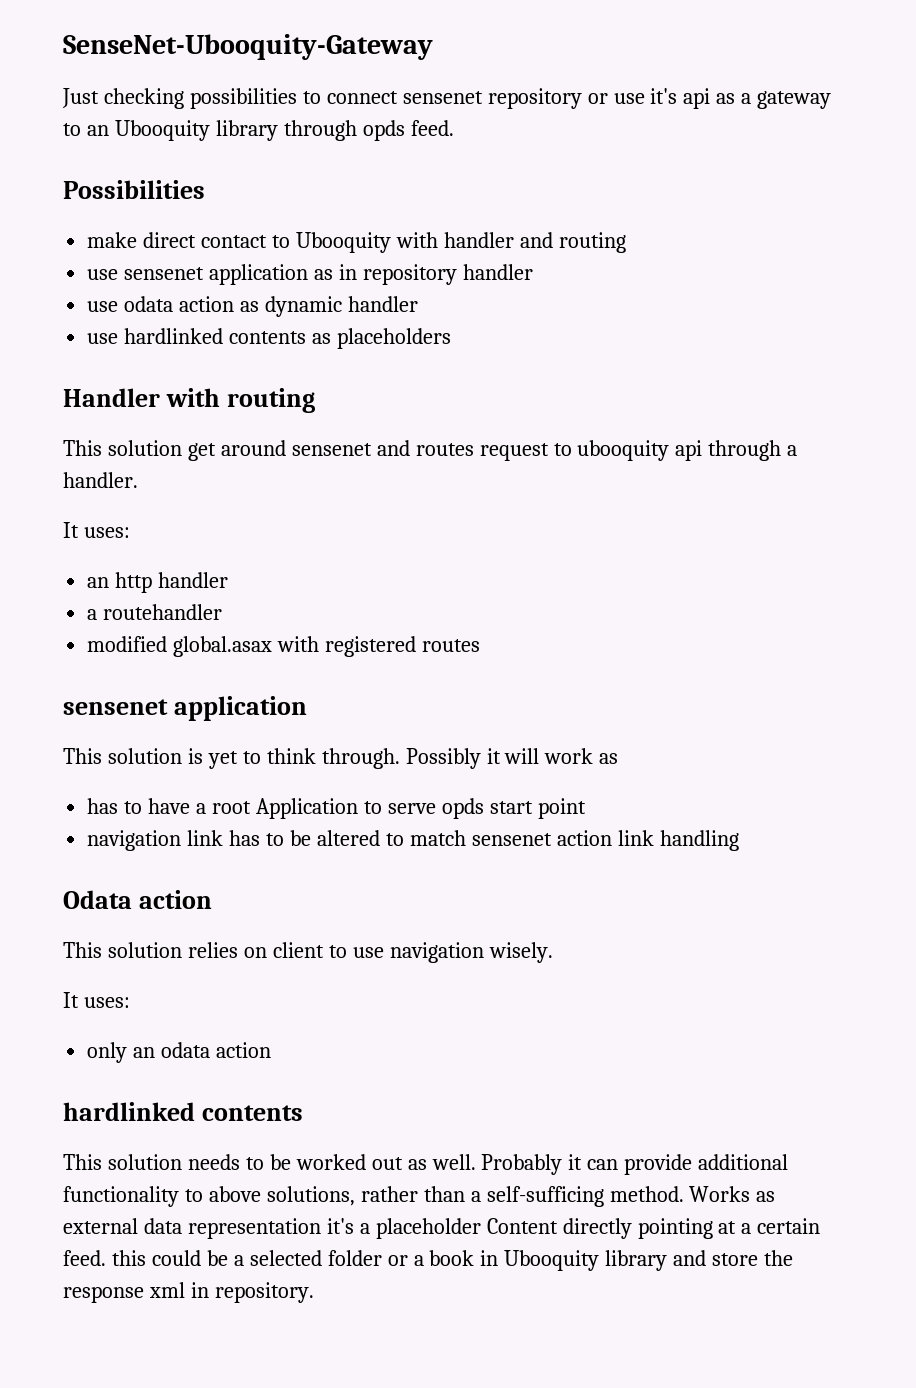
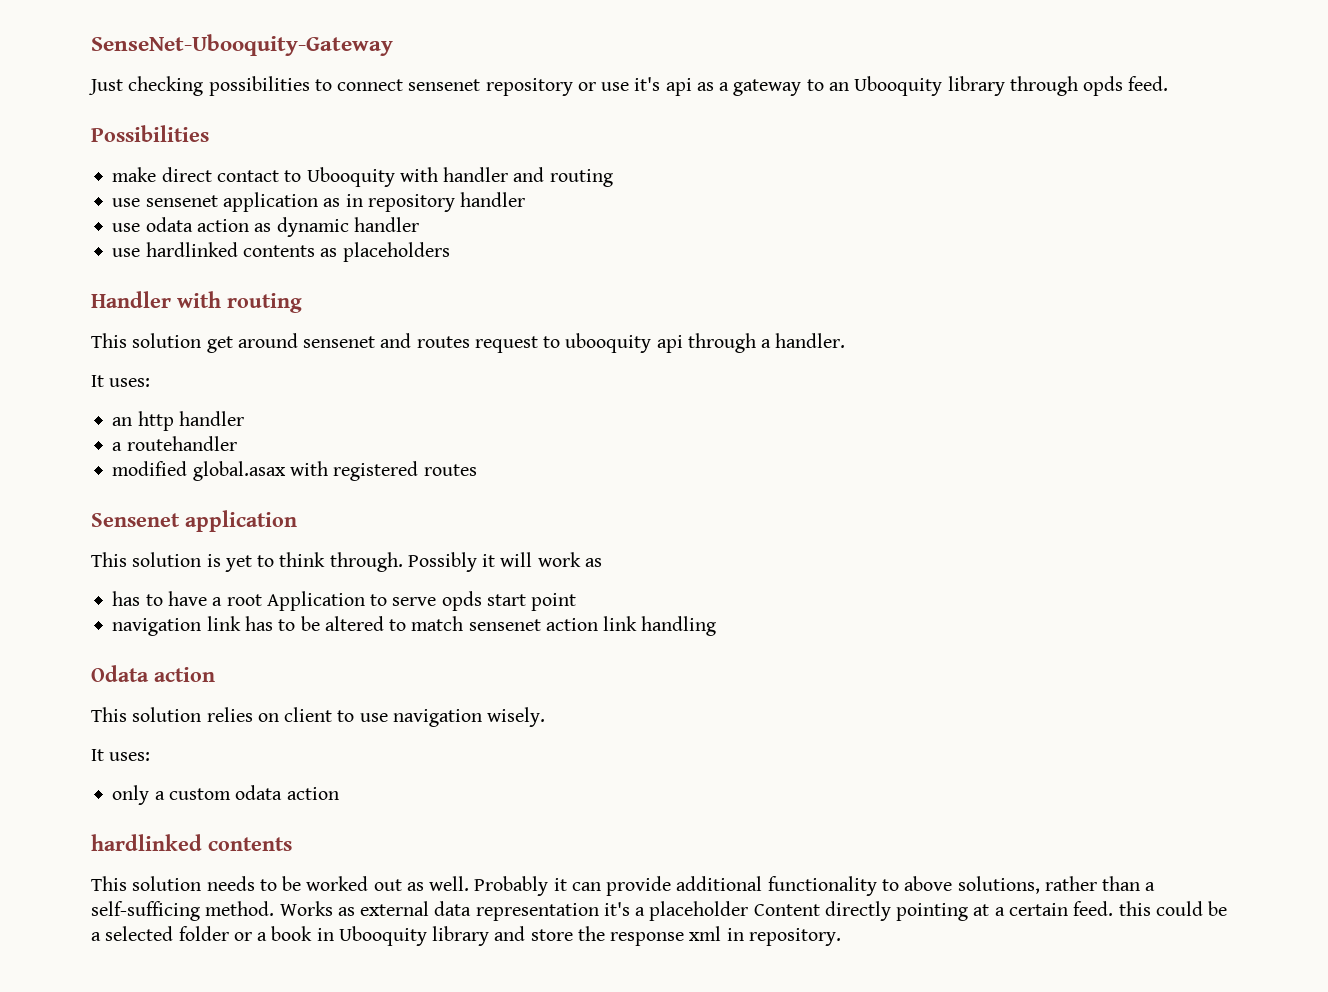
[63,699,168,715] sensenet -> [91,513,180,527] Sensenet
[133,1047,156,1058] an -> [154,788,231,800] a custom

